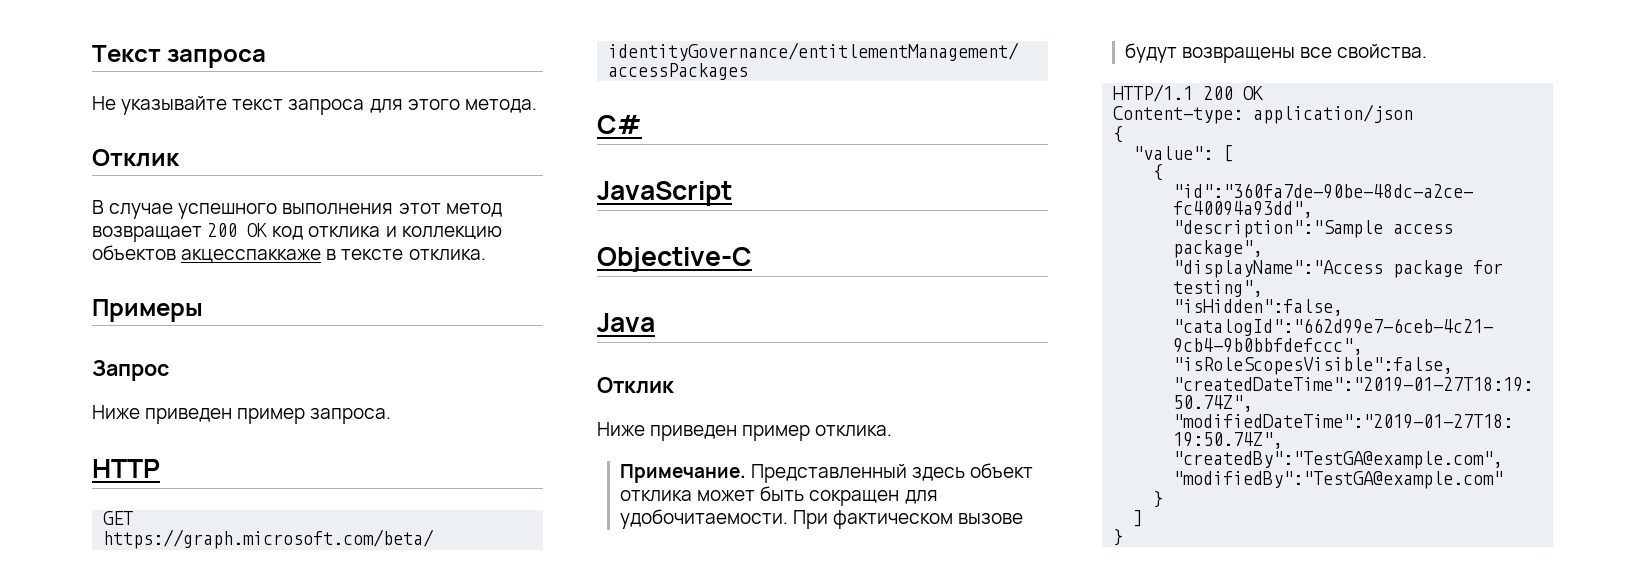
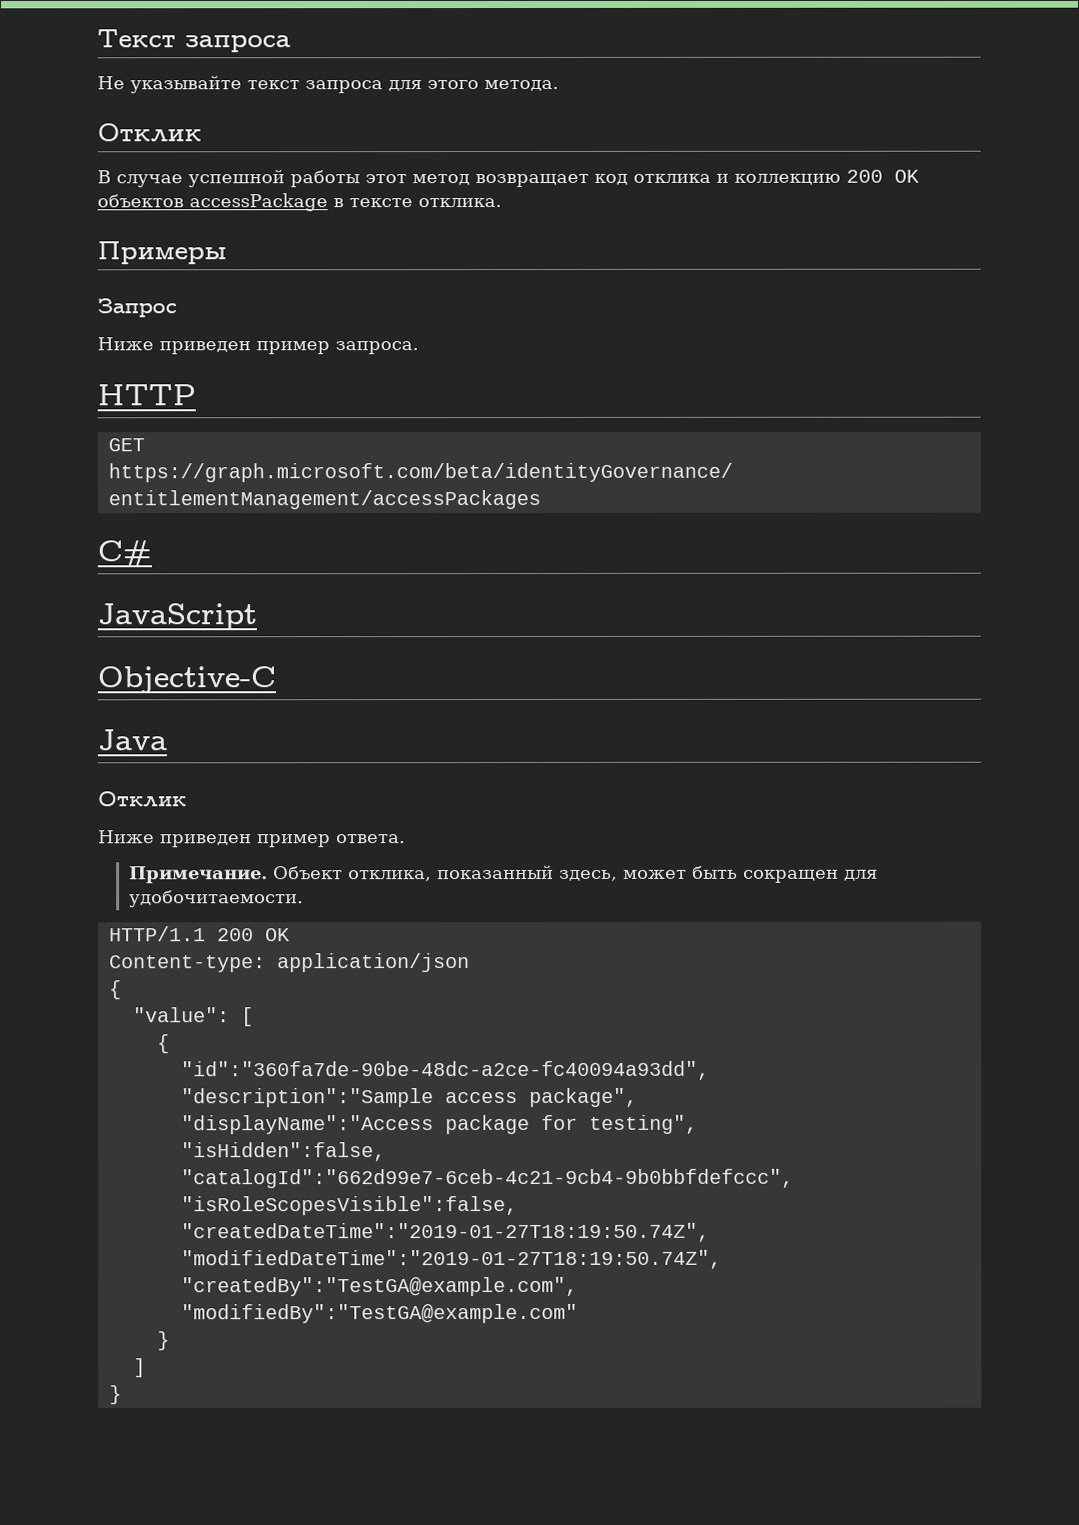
[178,203,394,219] успешного выполнения -> [188,169,360,188] успешной работы
[207,223,268,237] 200 OK -> (589, 180) none
[92,245,322,262] объектов акцесспаккаже -> [846,169,919,183] [97,193,328,212] 200 OK объектов accessPackage
[815,425,893,437] отклика. -> [336,834,406,844] ответа.
[751,463,1034,483] [620,490,693,502] Представленный здесь объект отклика -> [273,864,619,882] Объект отклика, показанный здесь,
[793,510,1024,529] [1125,43,1428,63] При фактическом вызове будут возвращены все свойства. -> (305, 899) none

